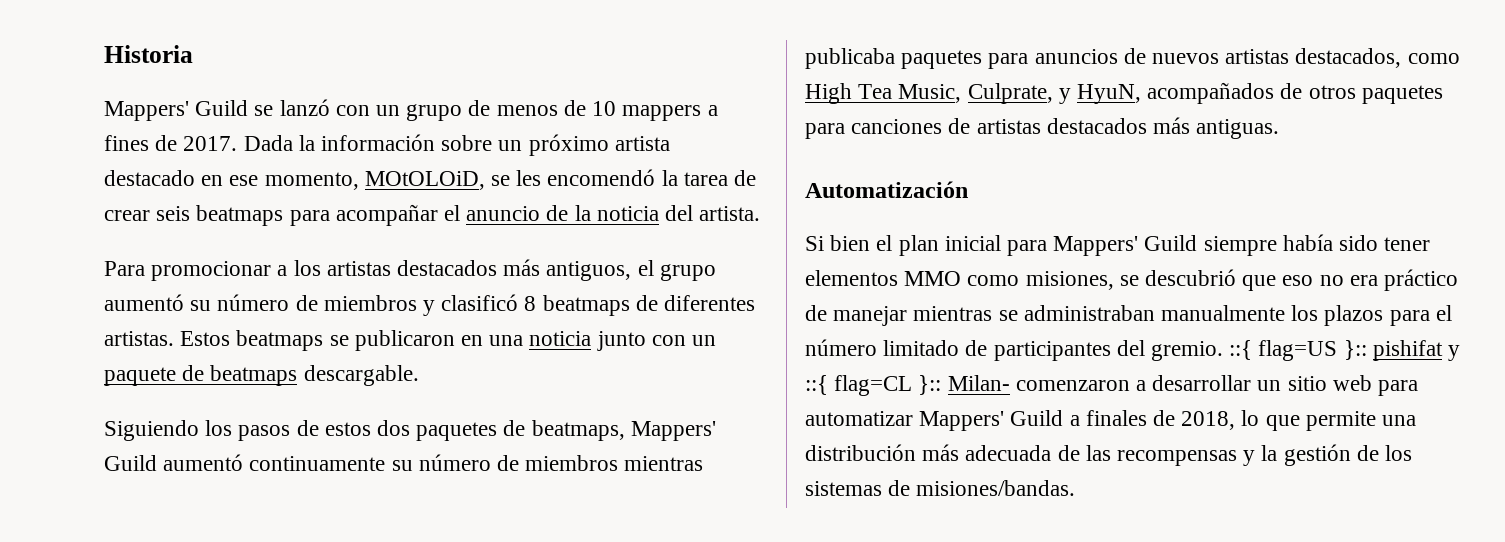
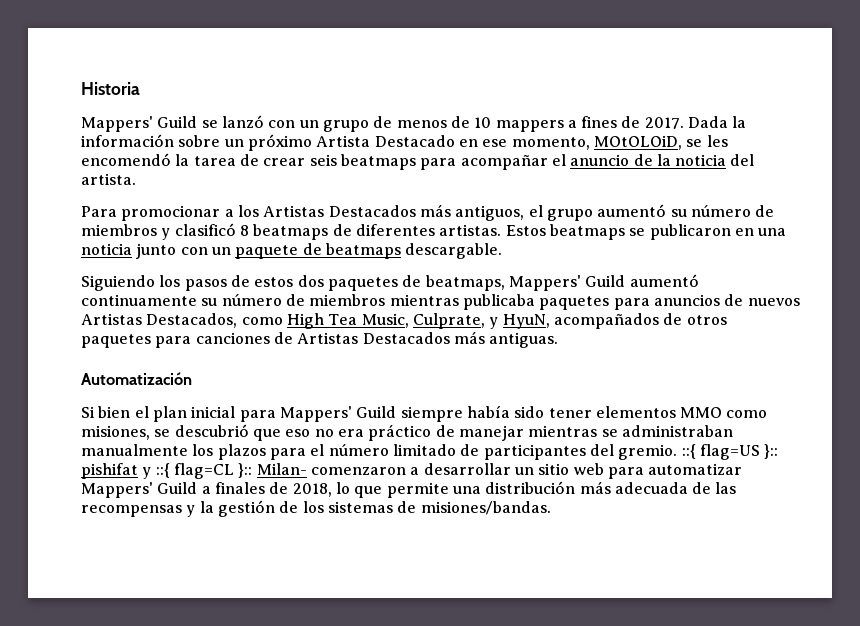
[614,136,670,151] [104,170,195,186] artista destacado -> [316,135,455,147] Artista Destacado
[326,260,498,276] artistas destacados -> [263,205,416,217] Artistas Destacados
[1225,48,1402,68] artistas destacados, -> [81,313,238,328] Artistas Destacados,
[976,118,1147,134] artistas destacados -> [297,332,450,344] Artistas Destacados

